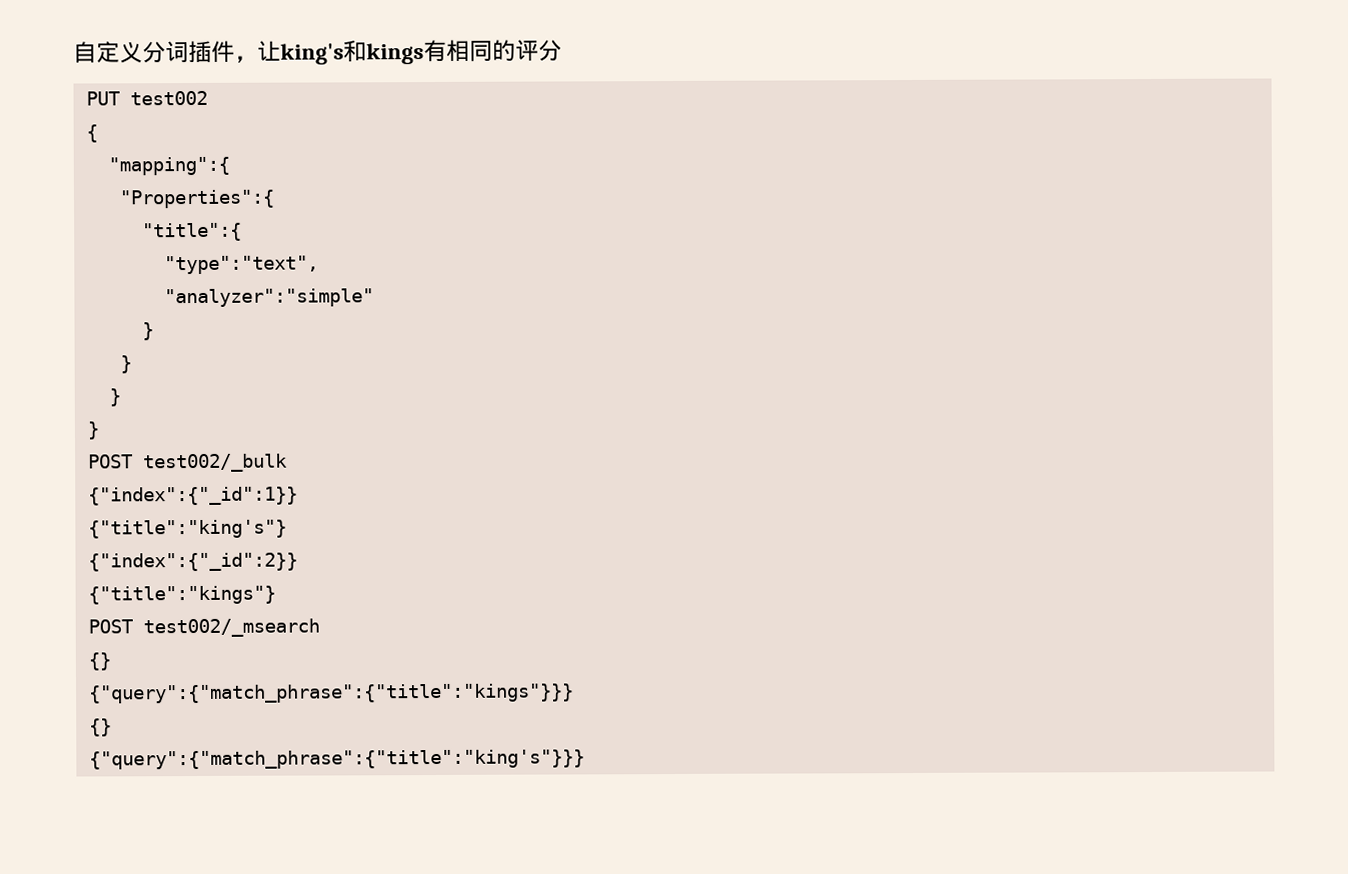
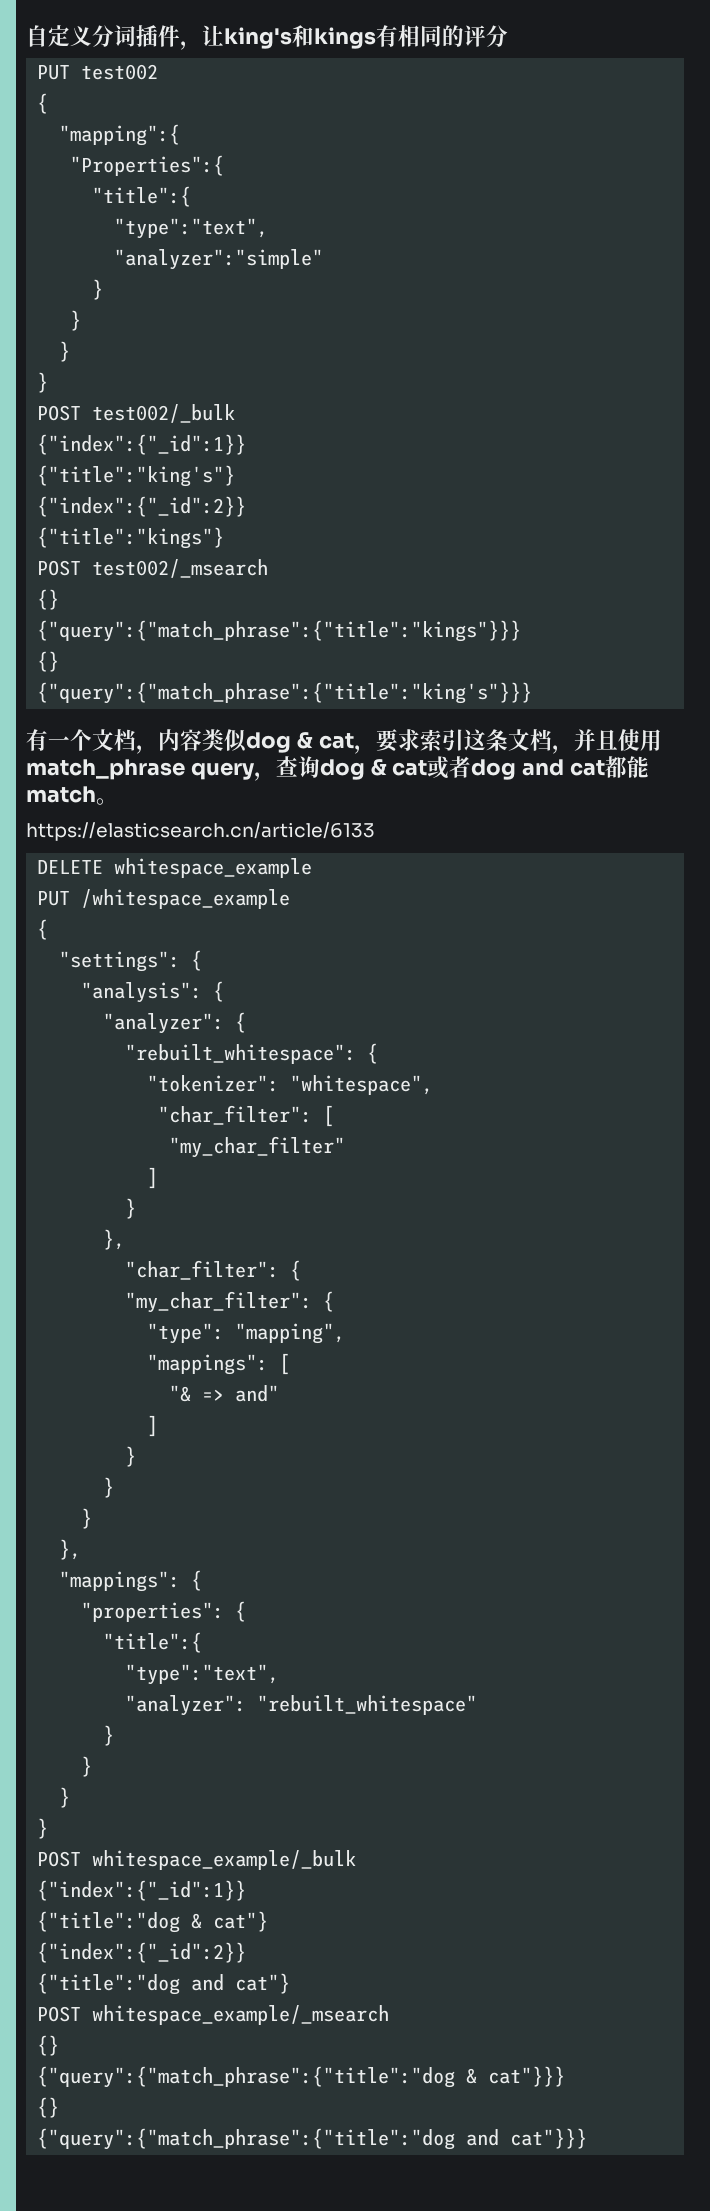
(585, 759) none -> [26,729,662,754] [26,756,650,781] [26,786,118,805] [26,822,375,841] [37,858,313,878] [37,889,291,909] [37,919,49,940] [59,950,203,972] [81,981,225,1003] [103,1012,247,1034] [125,1043,379,1064] [147,1075,434,1095] [158,1105,335,1127] [169,1136,346,1158] [147,1167,159,1189] [125,1198,137,1219] [103,1229,126,1250] [125,1260,302,1281] [125,1291,335,1313] [147,1323,346,1344] [147,1353,291,1375] [169,1385,280,1402] [147,1415,159,1437] [125,1446,137,1467] [103,1477,115,1498] [81,1508,93,1529] [59,1539,82,1560] [59,1570,203,1592] [81,1601,247,1622] [103,1632,203,1653] [125,1664,280,1685] [125,1695,478,1716] [103,1725,115,1746] [81,1756,93,1777] [59,1787,71,1808] [37,1818,49,1839] [37,1850,357,1870] [37,1880,247,1901] [37,1911,269,1933] [37,1942,247,1963] [37,1973,291,1995] [37,2005,390,2025] [37,2035,60,2056] [37,2066,566,2088] [37,2097,60,2118] [37,2128,588,2150] // 有一个文档，内容类似dog & cat，要求索引这条文档，并且使用match_phrase query，查询dog & cat或者dog and cat都能match。 // https://elasticsearch.cn/article/6133 // DELETE whitespace_example // PUT /whitespace_example // { // "settings": { // "analysis": { // "analyzer": { // "rebuilt_whitespace": { // "tokenizer": "whitespace", // "char_filter": [ // "my_char_filter" // ] // } // }, // "char_filter": { // "my_char_filter": { // "type": "mapping", // "mappings": [ // "& => and" // ] // } // } // } // }, // "mappings": { // "properties": { // "title":{ // "type":"text", // "analyzer": "rebuilt_whitespace" // } // } // } // } // POST whitespace_example/_bulk // {"index":{"_id":1}} // {"title":"dog & cat"} // {"index":{"_id":2}} // {"title":"dog and cat"} // POST whitespace_example/_msearch // {} // {"query":{"match_phrase":{"title":"dog & cat"}}} // {} // {"query":{"match_phrase":{"title":"dog and cat"}}}

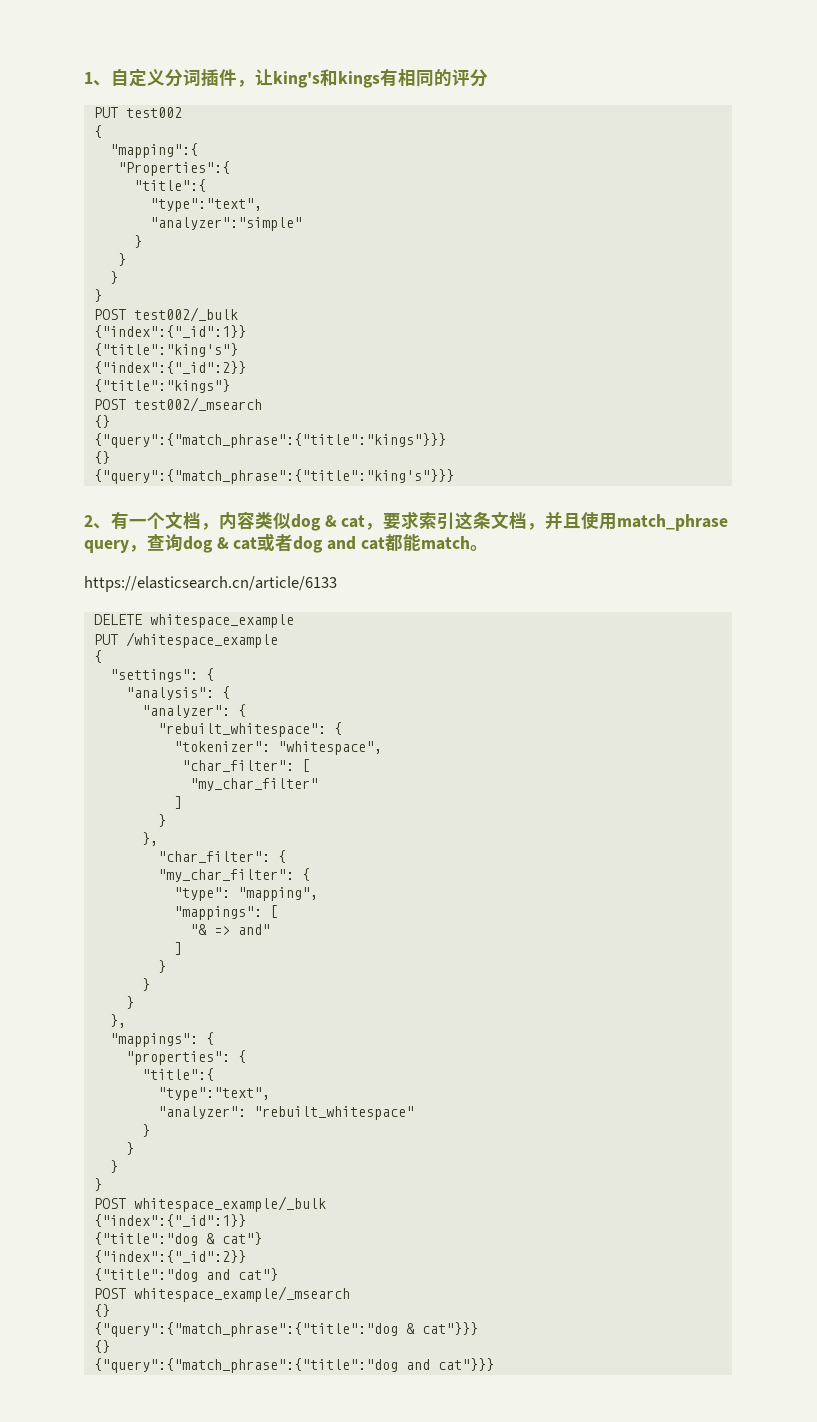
(26, 36) none -> [84,72,111,86] 1、
(533, 693) none -> [84,515,111,529] 2、

